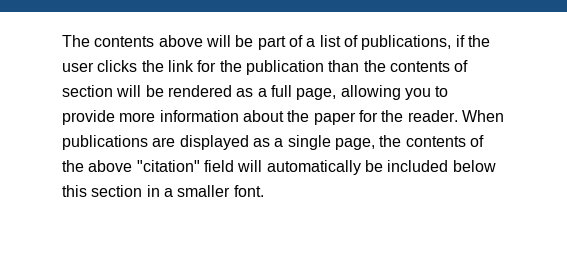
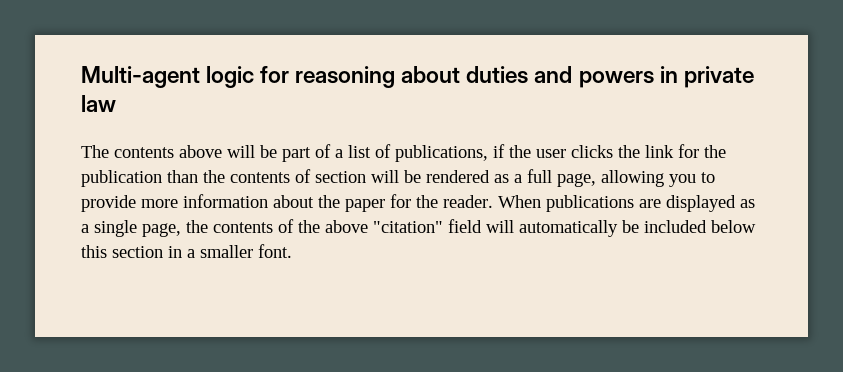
(62, 41) none -> [81,66,754,88] [81,95,116,112] Multi-agent logic for reasoning about duties and powers in private law //

